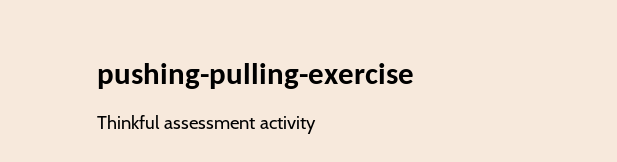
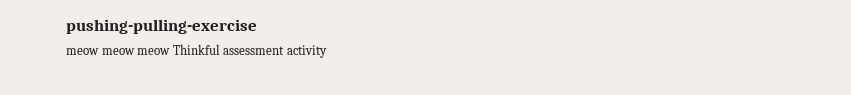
(414, 76) none -> [66,48,171,55] meow meow meow

